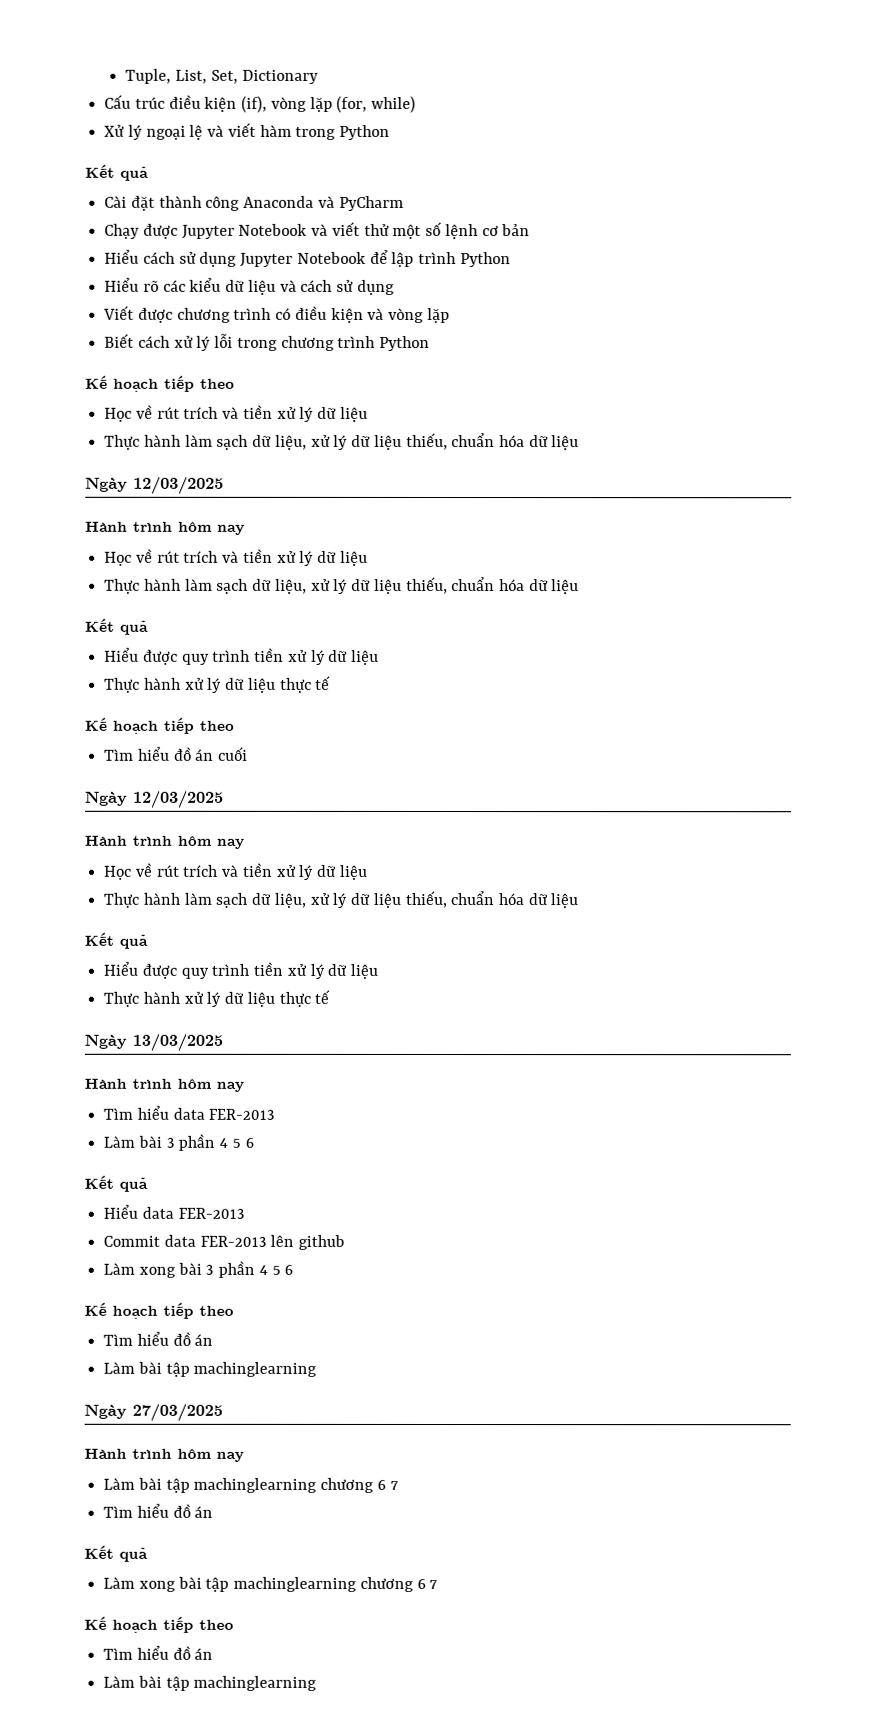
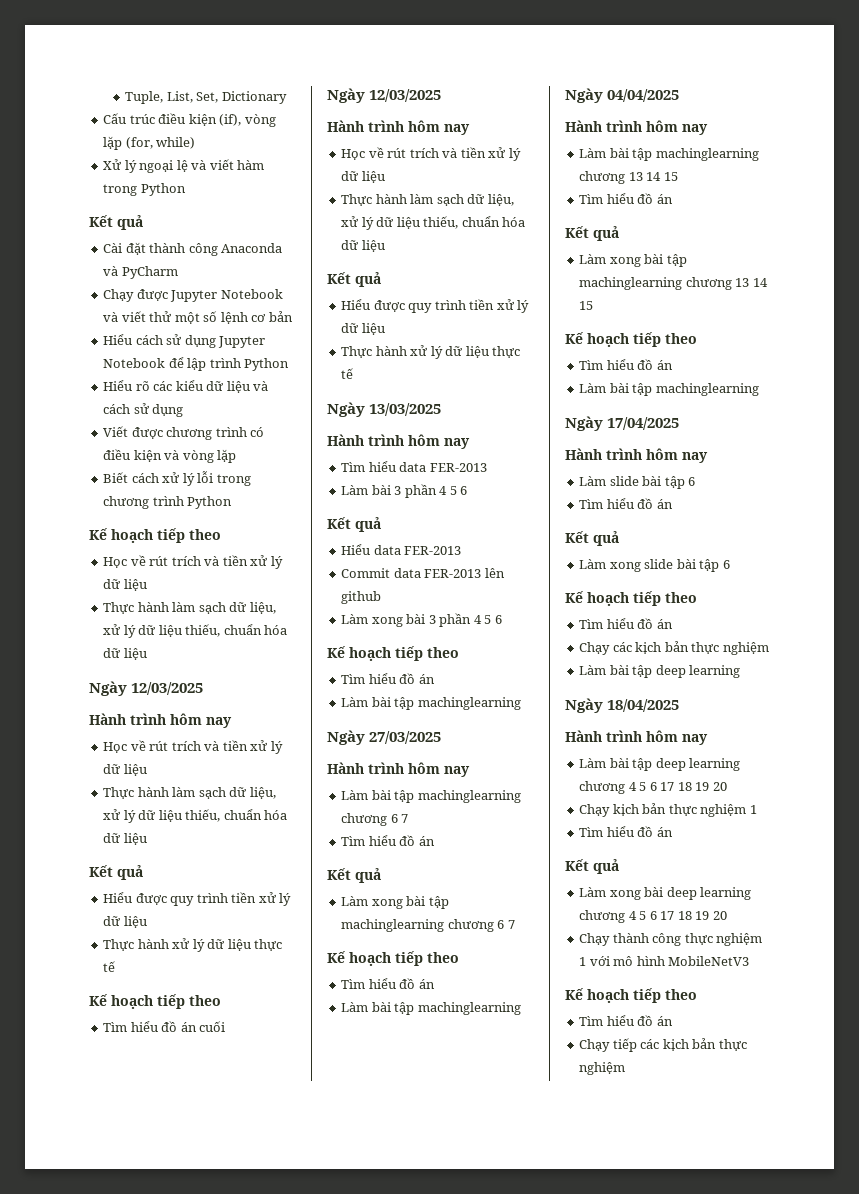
(318, 1683) none -> [565,88,680,103] [565,120,708,135] [579,148,759,161] [579,171,678,184] [579,193,673,204] [565,226,619,241] [579,254,687,267] [579,277,768,290] [579,301,594,310] [565,332,697,347] [579,359,673,370] [579,383,759,396] [565,416,680,431] [565,448,708,463] [579,476,696,489] [579,498,673,509] [565,531,619,546] [579,559,730,572] [565,591,697,606] [579,618,673,629] [579,641,769,655] [579,665,741,678] [565,698,680,713] [565,730,708,745] [579,758,741,771] [579,781,727,794] [579,803,757,817] [579,826,673,837] [565,859,619,874] [579,887,752,900] [579,910,727,923] [579,933,763,946] [579,956,750,966] [565,988,697,1003] [579,1015,673,1026] [579,1038,747,1052] [579,1062,626,1075] // Ngày 04/04/2025 // Hành trình hôm nay // Làm bài tập machinglearning chương 13 14 15 // Tìm hiểu đồ án // Kết quả // Làm xong bài tập machinglearning chương 13 14 15 // Kế hoạch tiếp theo // Tìm hiểu đồ án // Làm bài tập machinglearning // Ngày 17/04/2025 // Hành trình hôm nay // Làm slide bài tập 6 // Tìm hiểu đồ án // Kết quả // Làm xong slide bài tập 6 // Kế hoạch tiếp theo // Tìm hiểu đồ án // Chạy các kịch bản thực nghiệm // Làm bài tập deep learning // Ngày 18/04/2025 // Hành trình hôm nay // Làm bài tập deep learning chương 4 5 6 17 18 19 20 // Chạy kịch bản thực nghiệm 1 // Tìm hiểu đồ án // Kết quả // Làm xong bài deep learning chương 4 5 6 17 18 19 20 // Chạy thành công thực nghiệm 1 với mô hình MobileNetV3 // Kế hoạch tiếp theo // Tìm hiểu đồ án // Chạy tiếp các kịch bản thực nghiệm

